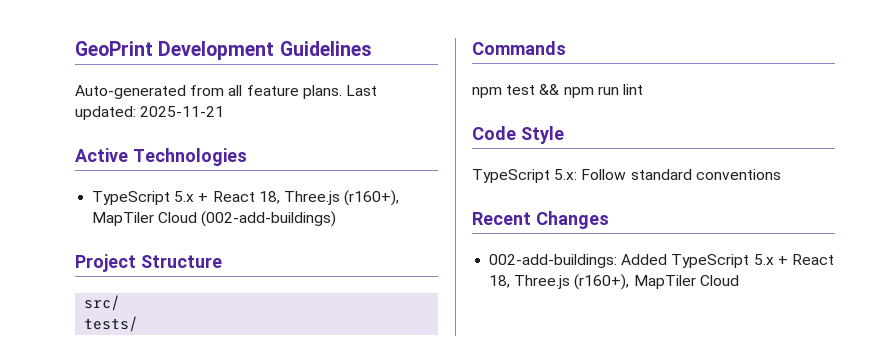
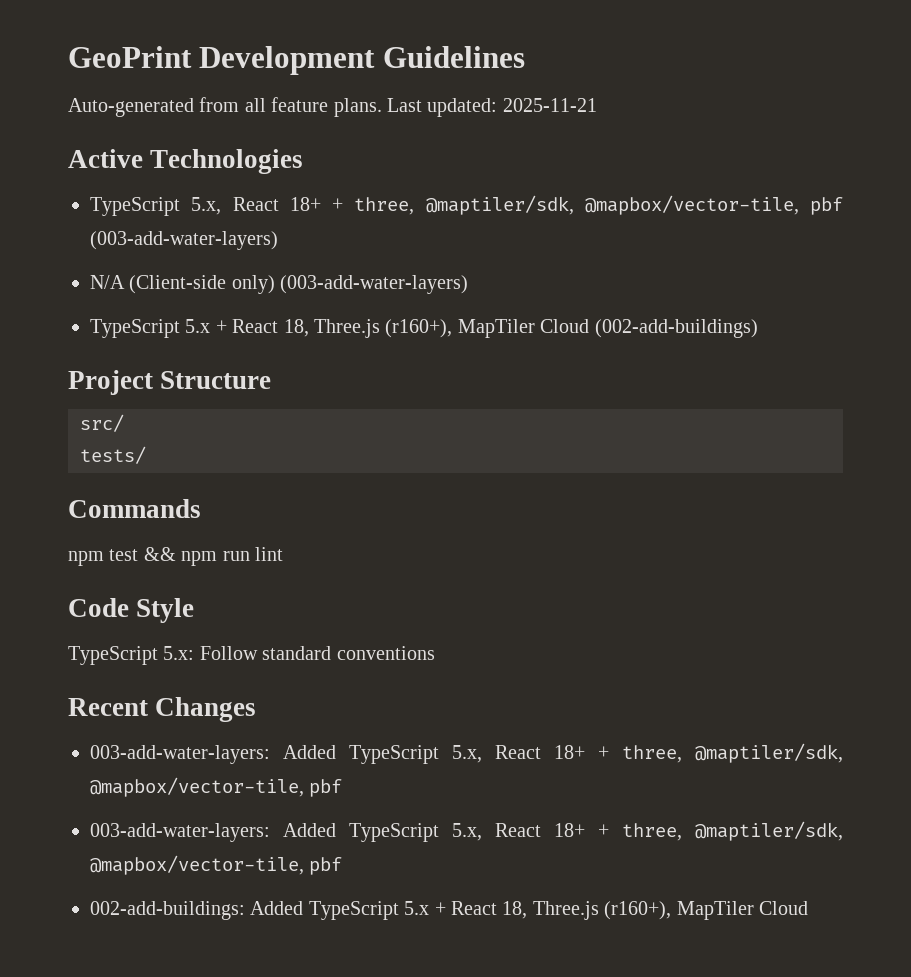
(247, 157) none -> [90,195,843,216] [90,231,278,250] [90,275,469,294] // TypeScript 5.x, React 18+ + three, @maptiler/sdk, @mapbox/vector-tile, pbf (003-add-water-layers) // N/A (Client-side only) (003-add-water-layers)
(609, 220) none -> [90,743,843,764] [90,777,343,797] [90,821,843,842] [90,855,343,875] // 003-add-water-layers: Added TypeScript 5.x, React 18+ + three, @maptiler/sdk, @mapbox/vector-tile, pbf // 003-add-water-layers: Added TypeScript 5.x, React 18+ + three, @maptiler/sdk, @mapbox/vector-tile, pbf

